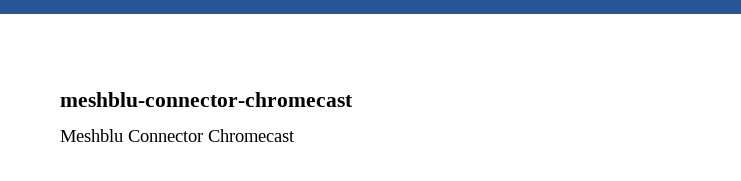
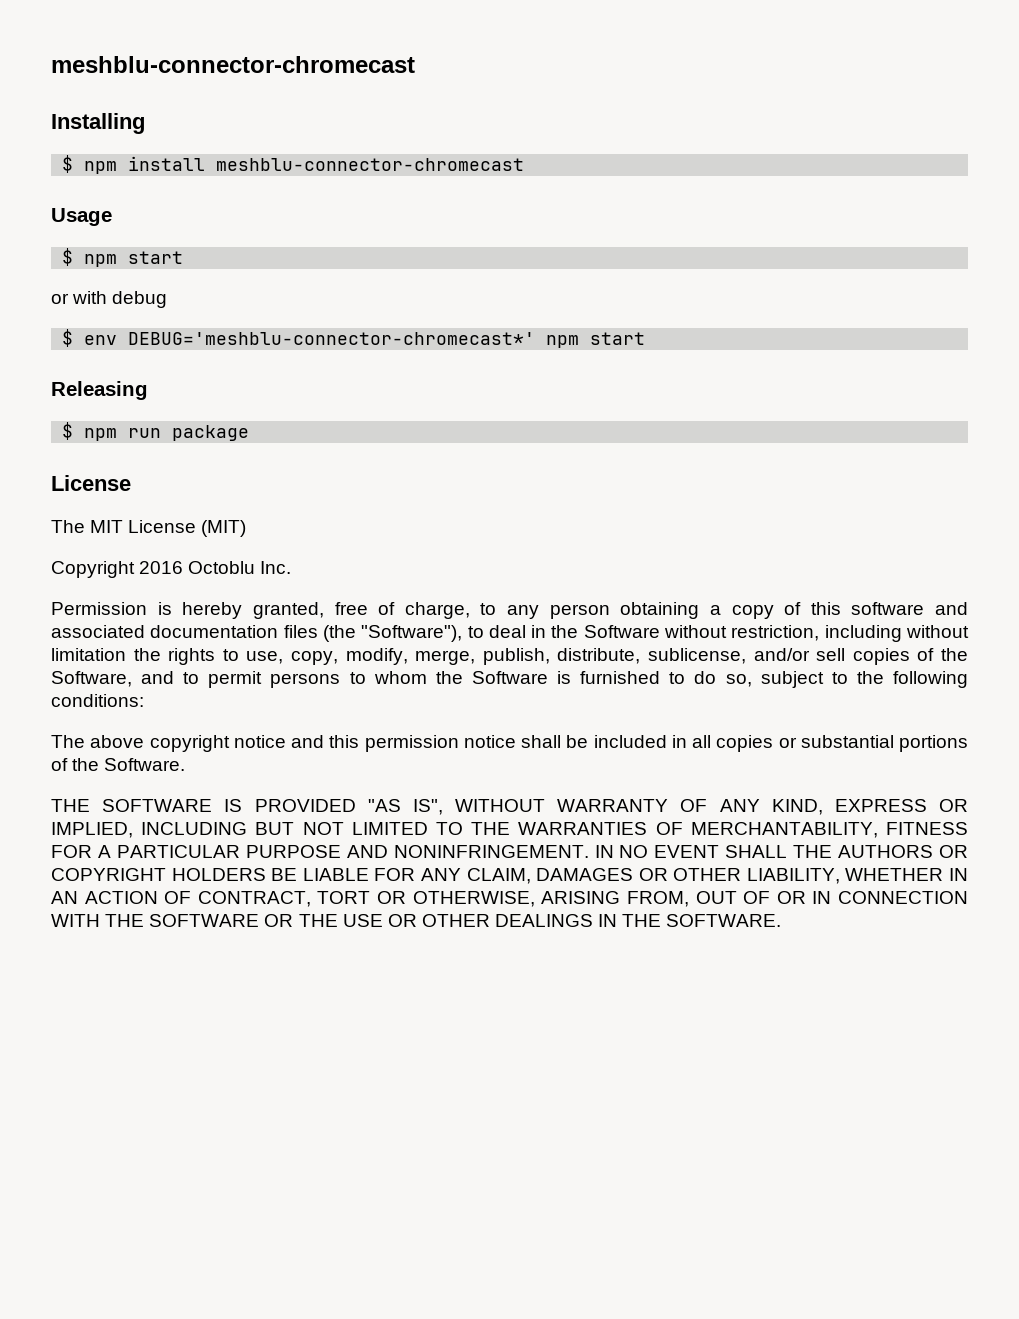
[60,92,353,107] [60,129,295,142] meshblu-connector-chromecast // Meshblu Connector Chromecast -> [51,56,415,73] [51,113,145,134] [62,155,525,174] [51,208,112,226] [62,248,184,267] [51,291,168,308] [62,329,646,348] [51,381,148,400] [62,422,250,441] [51,475,131,491] [51,520,247,537] [51,561,292,578] [51,602,968,619] [51,625,969,642] [51,648,969,665] [51,671,969,688] [51,694,144,707] [51,735,968,752] [51,758,186,771] [51,799,968,815] [51,822,969,838] [51,845,968,858] [51,868,969,884] [51,891,969,907] [51,914,782,927] meshblu-connector-chromecast // Installing // $ npm install meshblu-connector-chromecast // Usage // $ npm start // or with debug // $ env DEBUG='meshblu-connector-chromecast*' npm start // Releasing // $ npm run package // License // The MIT License (MIT) // Copyright 2016 Octoblu Inc. // Permission is hereby granted, free of charge, to any person obtaining a copy of this software and associated documentation files (the "Software"), to deal in the Software without restriction, including without limitation the rights to use, copy, modify, merge, publish, distribute, sublicense, and/or sell copies of the Software, and to permit persons to whom the Software is furnished to do so, subject to the following conditions: // The above copyright notice and this permission notice shall be included in all copies or substantial portions of the Software. // THE SOFTWARE IS PROVIDED "AS IS", WITHOUT WARRANTY OF ANY KIND, EXPRESS OR IMPLIED, INCLUDING BUT NOT LIMITED TO THE WARRANTIES OF MERCHANTABILITY, FITNESS FOR A PARTICULAR PURPOSE AND NONINFRINGEMENT. IN NO EVENT SHALL THE AUTHORS OR COPYRIGHT HOLDERS BE LIABLE FOR ANY CLAIM, DAMAGES OR OTHER LIABILITY, WHETHER IN AN ACTION OF CONTRACT, TORT OR OTHERWISE, ARISING FROM, OUT OF OR IN CONNECTION WITH THE SOFTWARE OR THE USE OR OTHER DEALINGS IN THE SOFTWARE.

